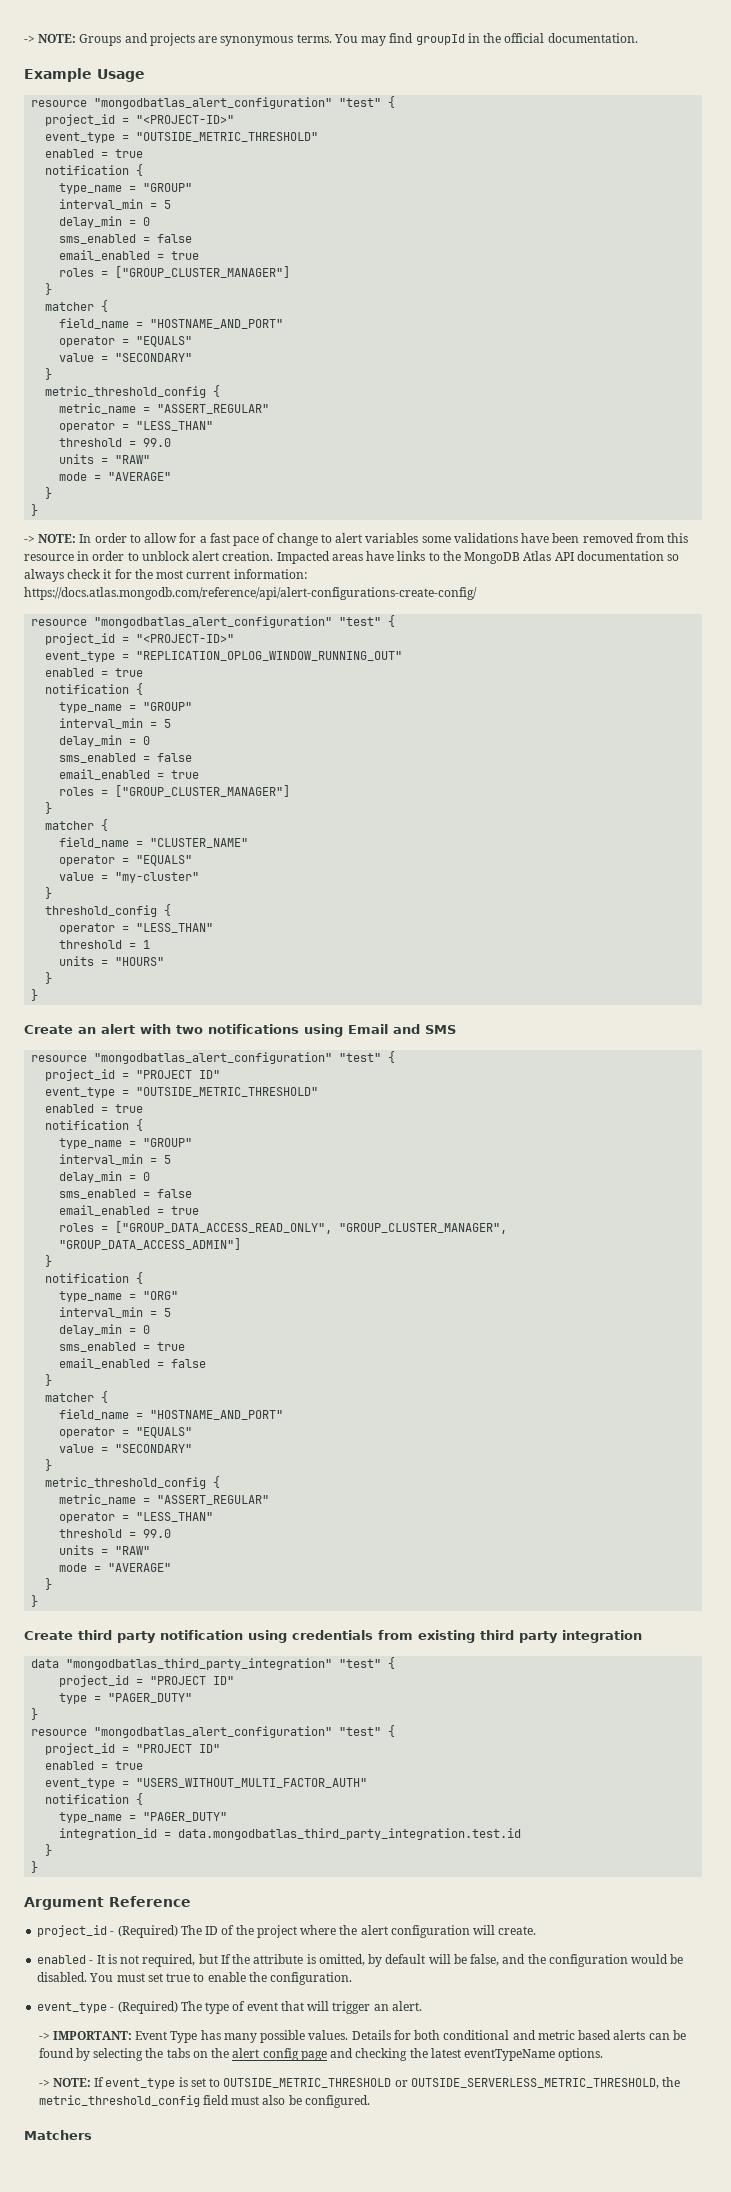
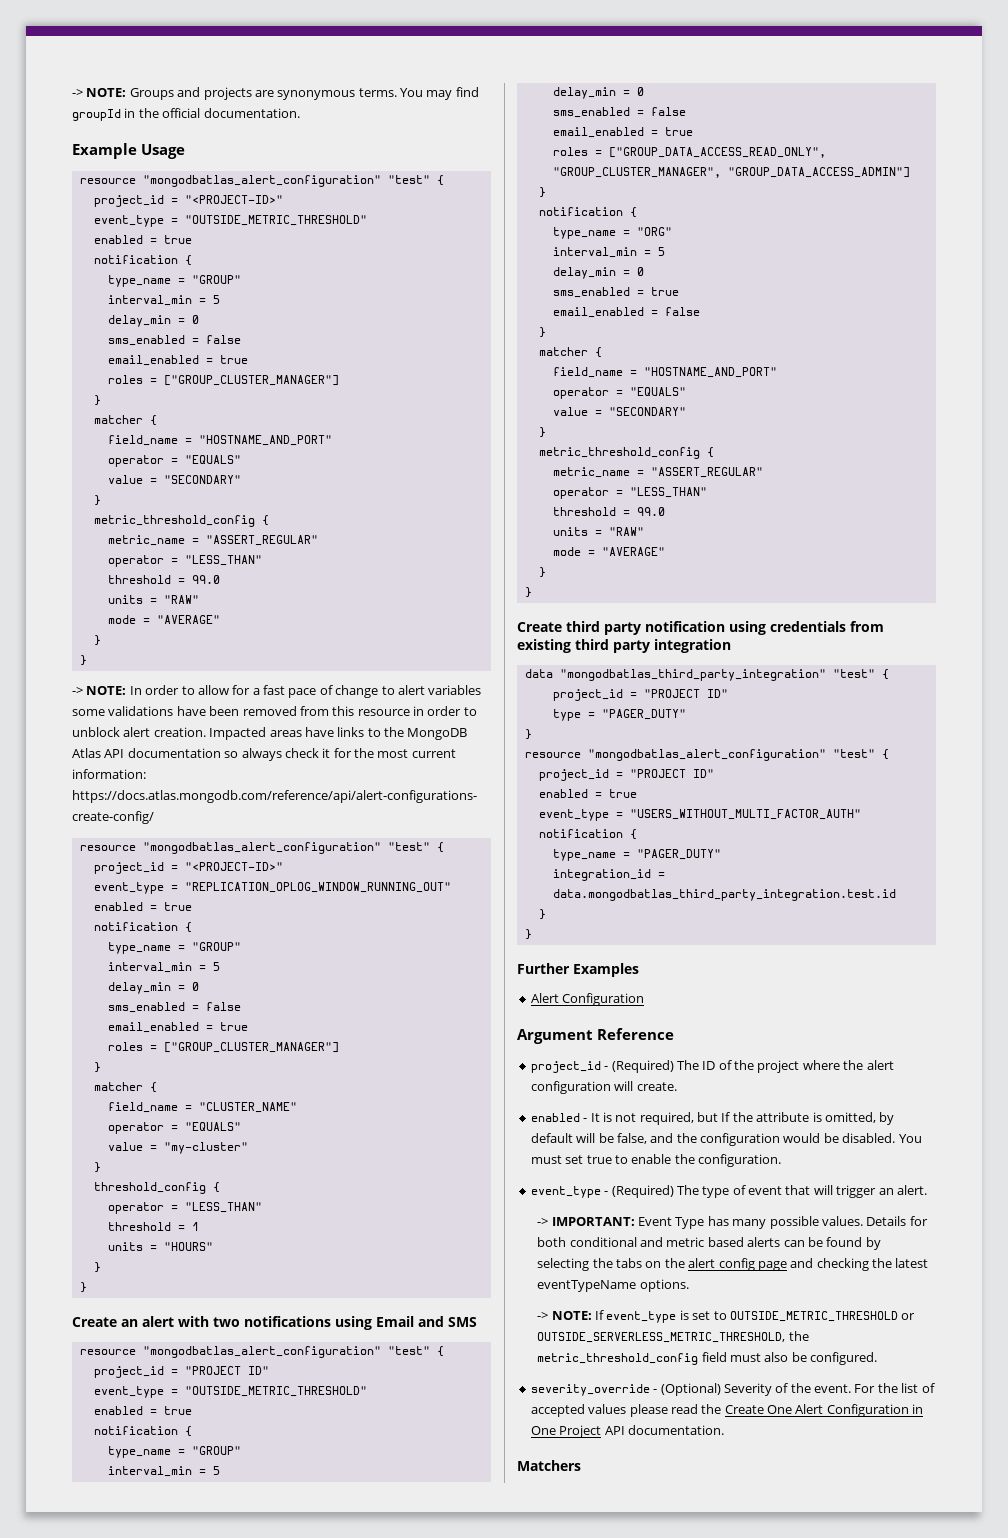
(39, 1867) none -> [517,963,639,977] [530,993,645,1006] // Further Examples // Alert Configuration
(370, 2101) none -> [530,1383,935,1396] [530,1404,924,1417] [530,1425,724,1438] // severity_override - (Optional) Severity of the event. For the list of accepted values please read the Create One Alert Configuration in One Project API documentation.

